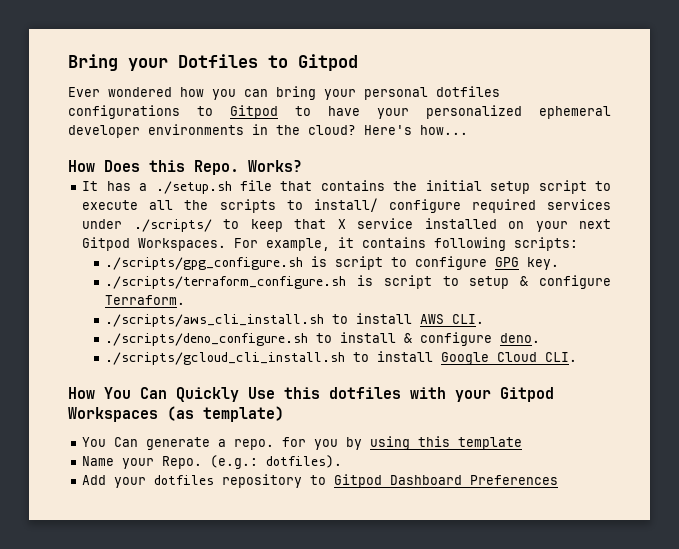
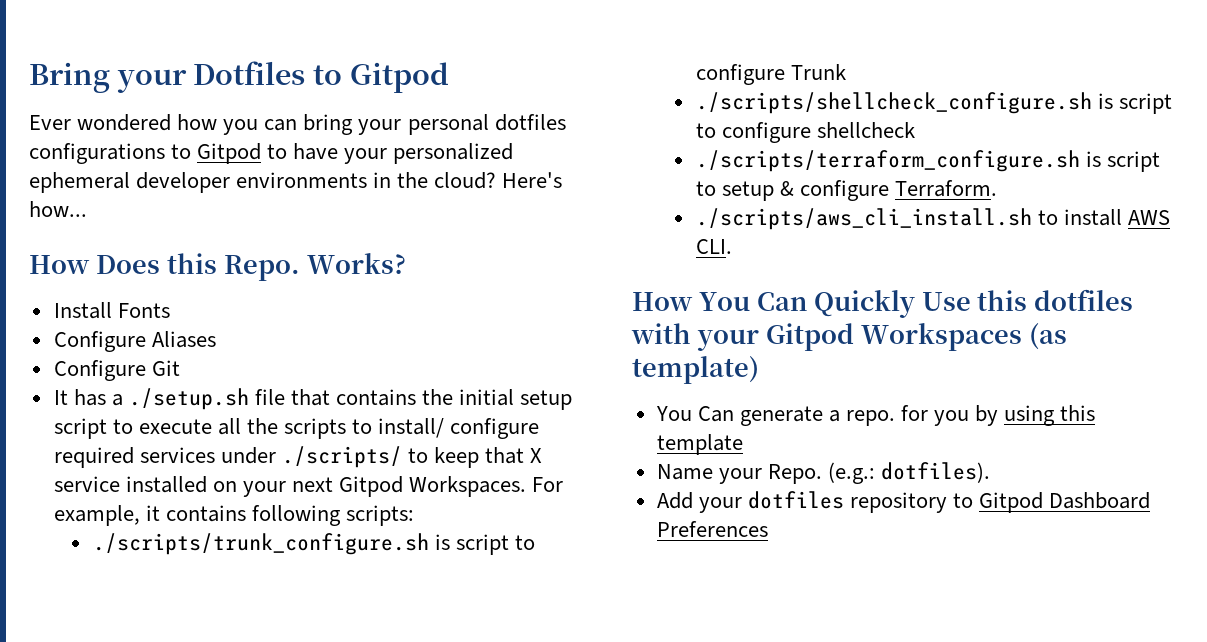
(302, 166) none -> [53,302,170,319] [53,331,216,352] [53,360,180,381] // Install Fonts // Configure Aliases // Configure Git
[105,256,560,270] ./scripts/gpg_configure.sh is script to configure GPG key. -> [92,533,535,555] [695,64,846,85] [695,92,1172,114] [695,122,915,143] ./scripts/trunk_configure.sh is script to configure Trunk // ./scripts/shellcheck_configure.sh is script to configure shellcheck
[105,332,541,346] [105,351,578,365] // ./scripts/deno_configure.sh to install & configure deno. // ./scripts/gcloud_cli_install.sh to install Google Cloud CLI. -> (732, 246) none

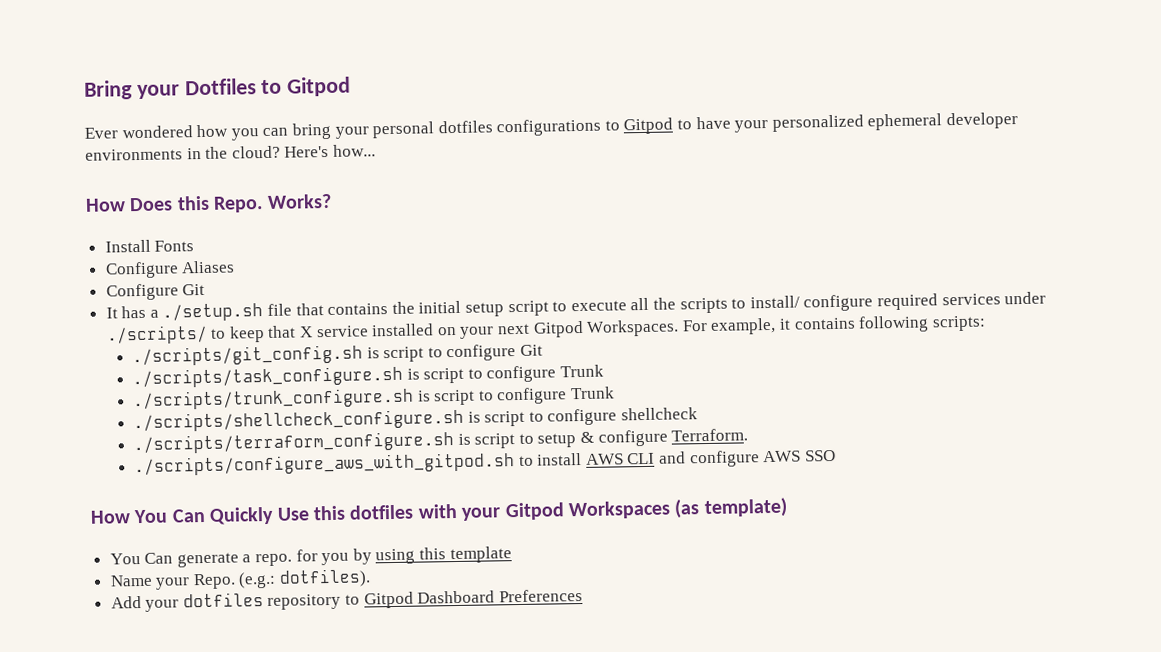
(415, 515) none -> [131,344,543,367] [131,364,604,389] // ./scripts/git_config.sh is script to configure Git // ./scripts/task_configure.sh is script to configure Trunk
[695,208,1032,230] ./scripts/aws_cli_install.sh -> [133,452,515,477] ./scripts/configure_aws_with_gitpod.sh
[695,239,732,254] CLI. -> [627,449,836,468] CLI and configure AWS SSO

